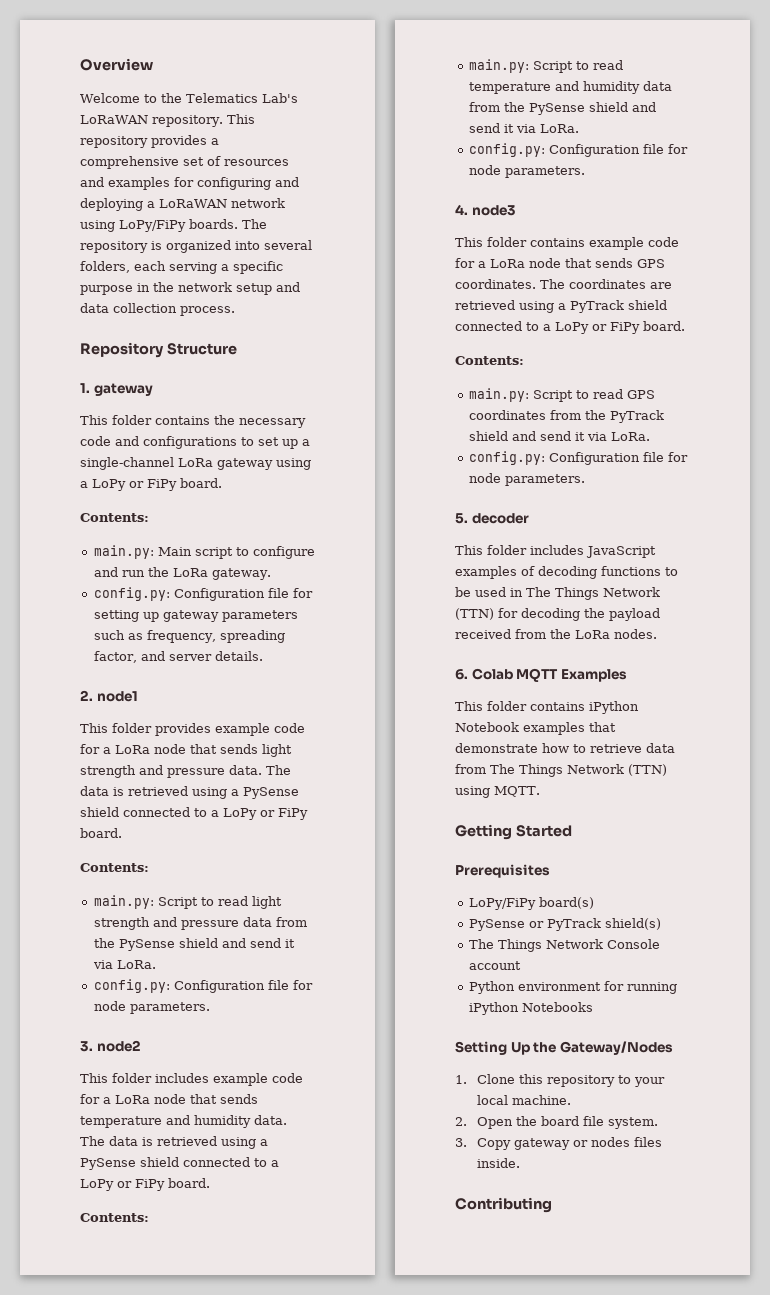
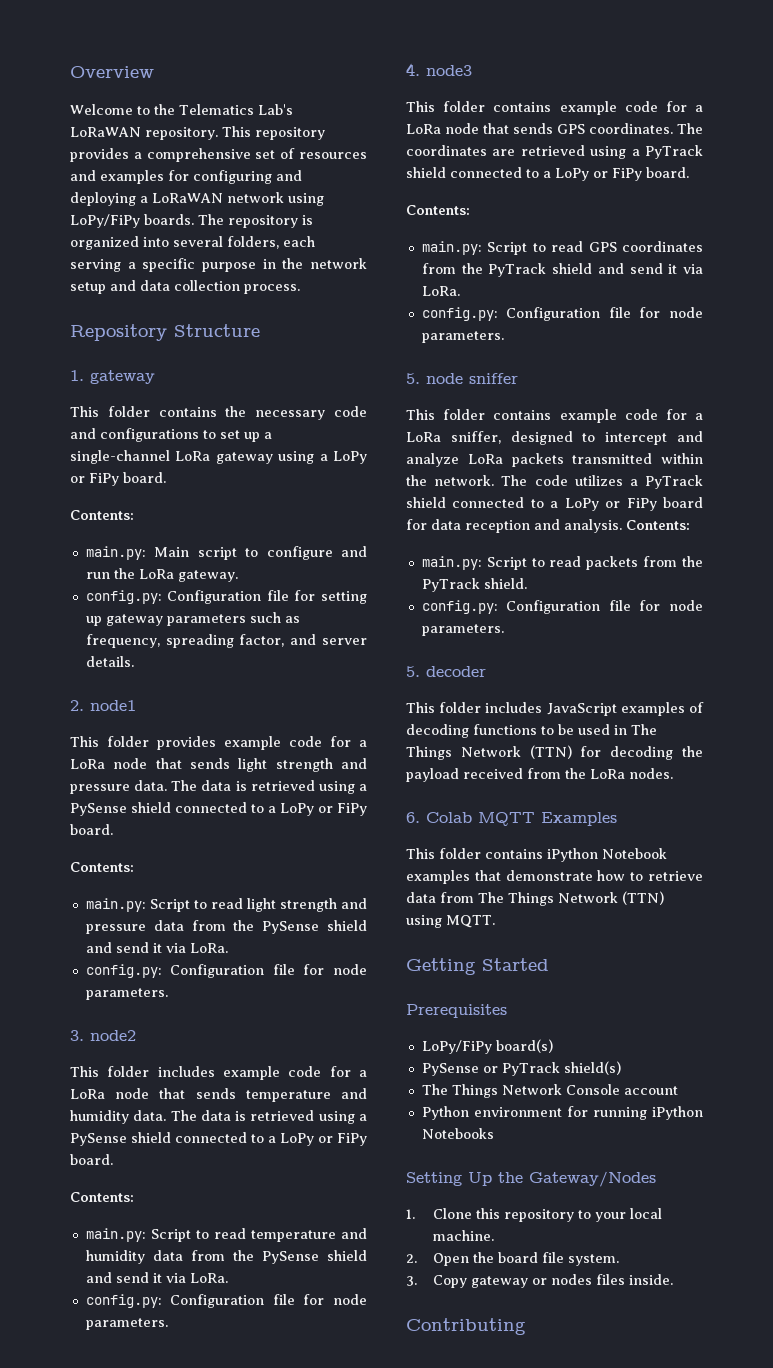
(585, 480) none -> [406,373,518,384] [406,409,703,423] [406,431,703,445] [406,453,703,467] [406,475,703,489] [406,497,703,511] [406,519,690,533] [421,556,703,570] [421,578,527,592] [421,600,703,614] [421,624,504,636] // 5. node sniffer // This folder contains example code for a LoRa sniffer, designed to intercept and analyze LoRa packets transmitted within the network. The code utilizes a PyTrack shield connected to a LoPy or FiPy board for data reception and analysis. Contents: // main.py: Script to read packets from the PyTrack shield. // config.py: Configuration file for node parameters.

